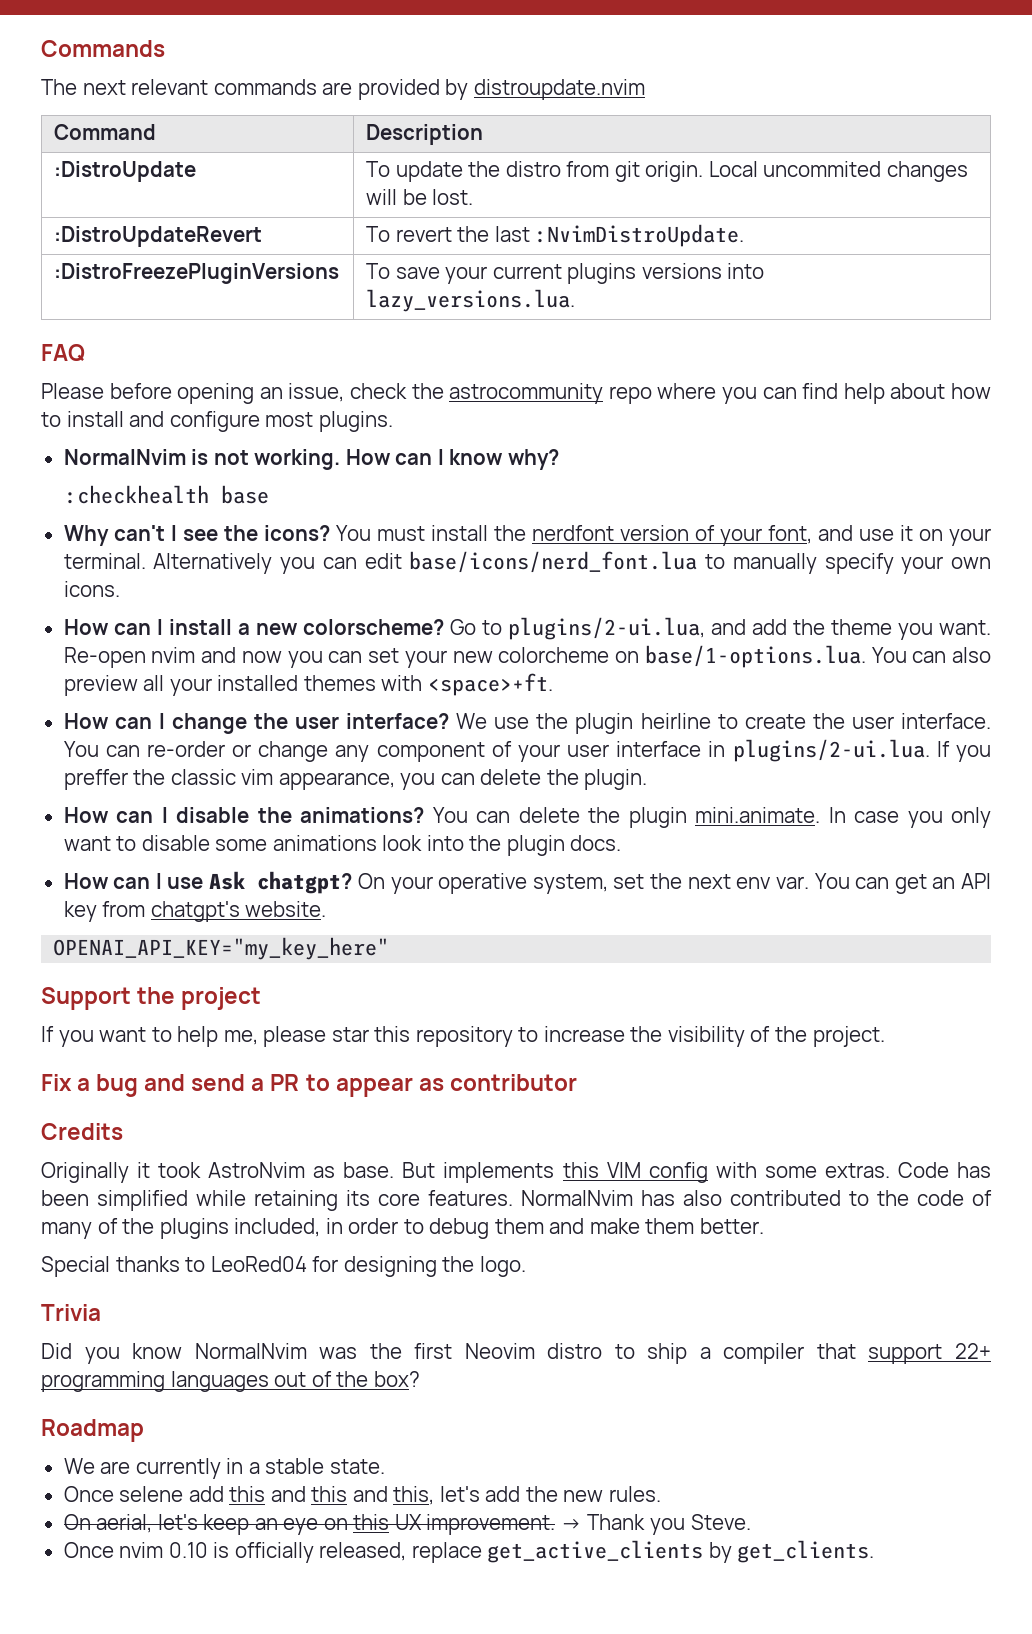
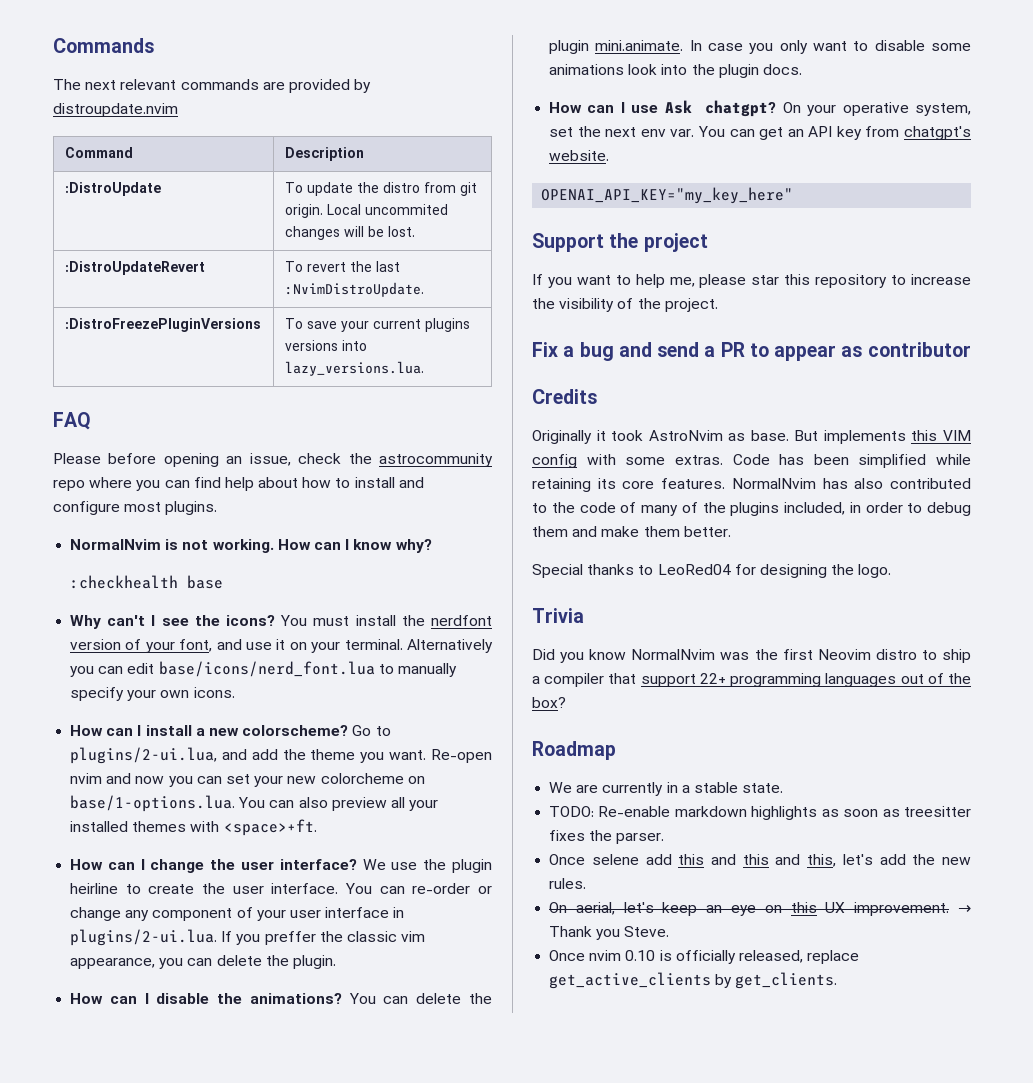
(385, 1466) none -> [549,806,971,820] [549,830,665,844] // TODO: Re-enable markdown highlights as soon as treesitter fixes the parser.

